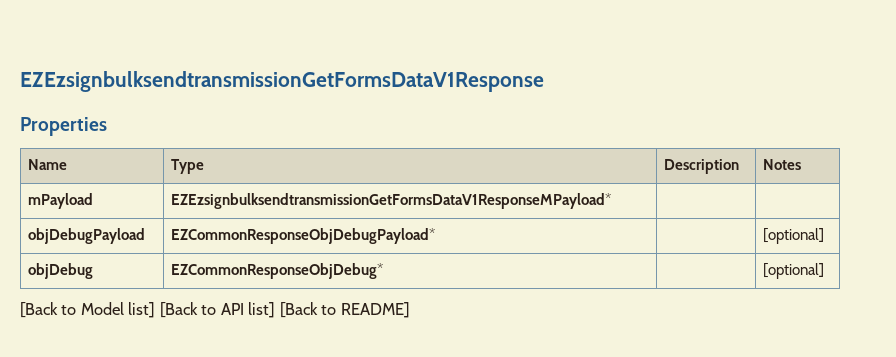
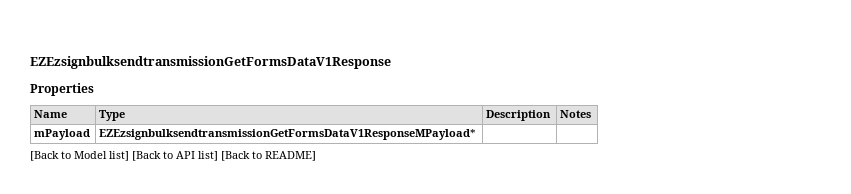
[27,228,145,244] [170,228,435,244] [762,228,824,244] [27,263,93,279] [170,263,383,279] [762,263,824,279] // objDebugPayload | EZCommonResponseObjDebugPayload* | | [optional] // objDebug | EZCommonResponseObjDebug* | | [optional] -> (477, 134) none

